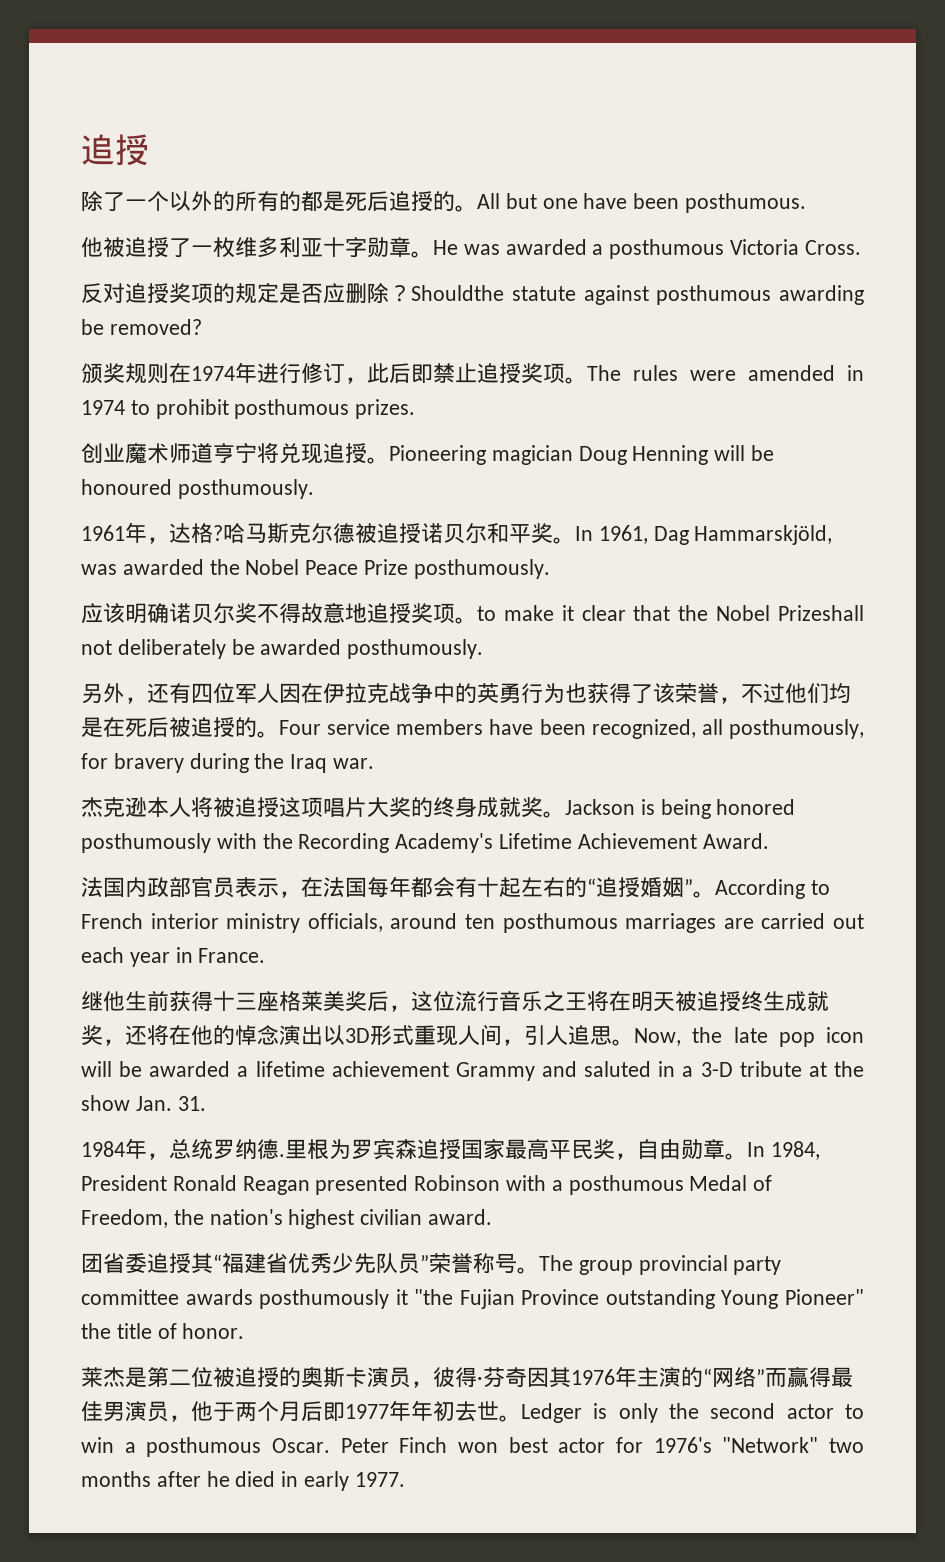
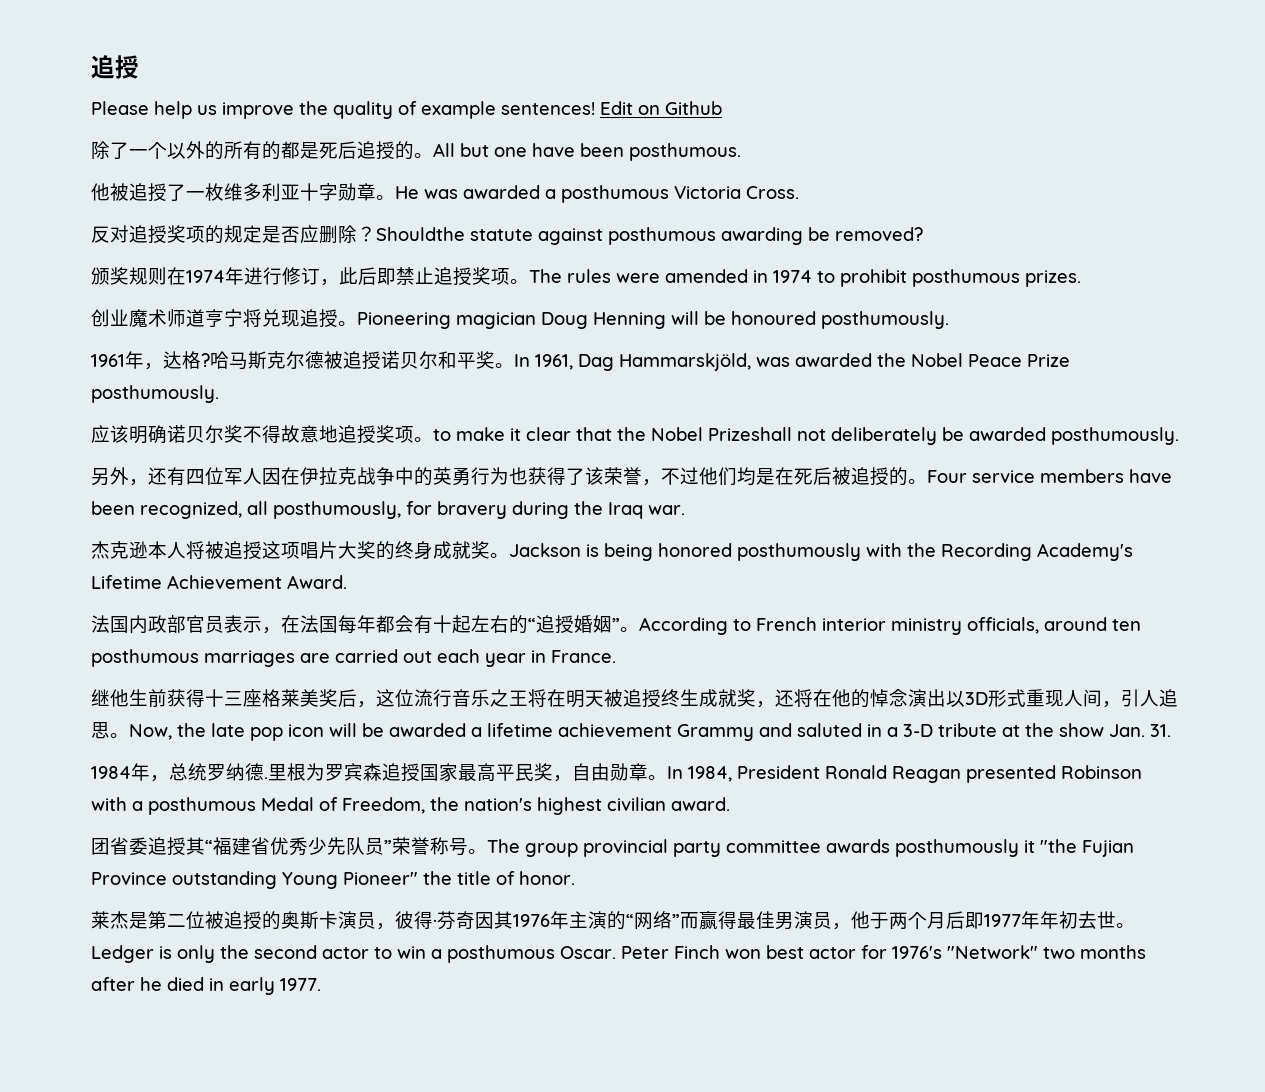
[81,134,149,166] 追授 -> [91,55,139,79] [91,101,722,119] 追授 // Please help us improve the quality of example sentences! Edit on Github

